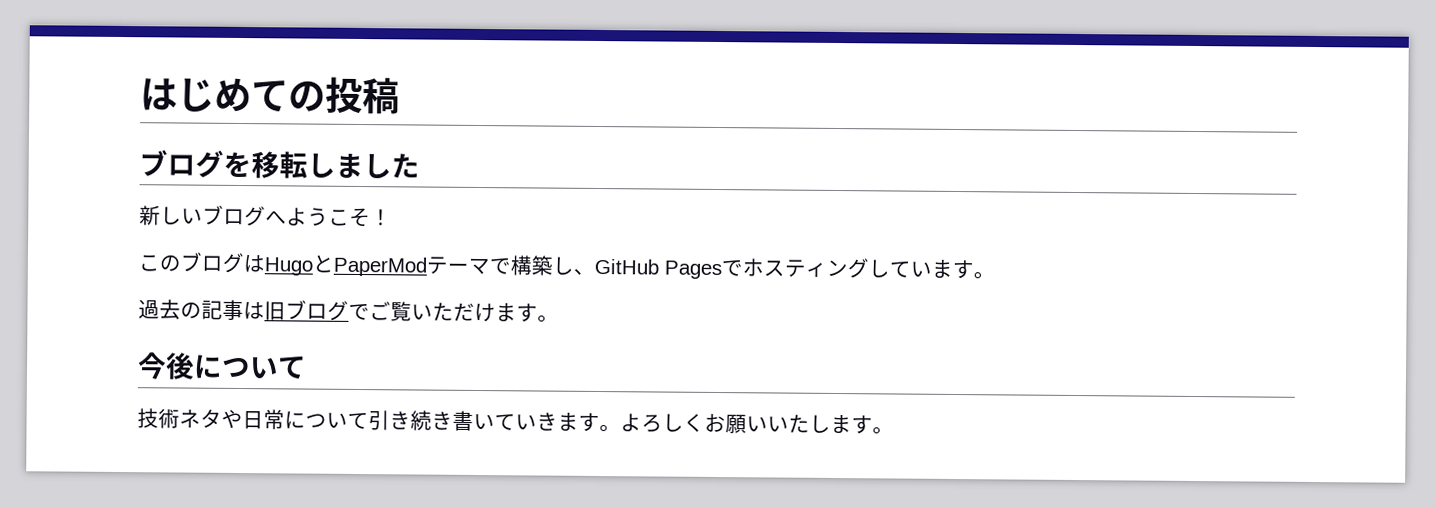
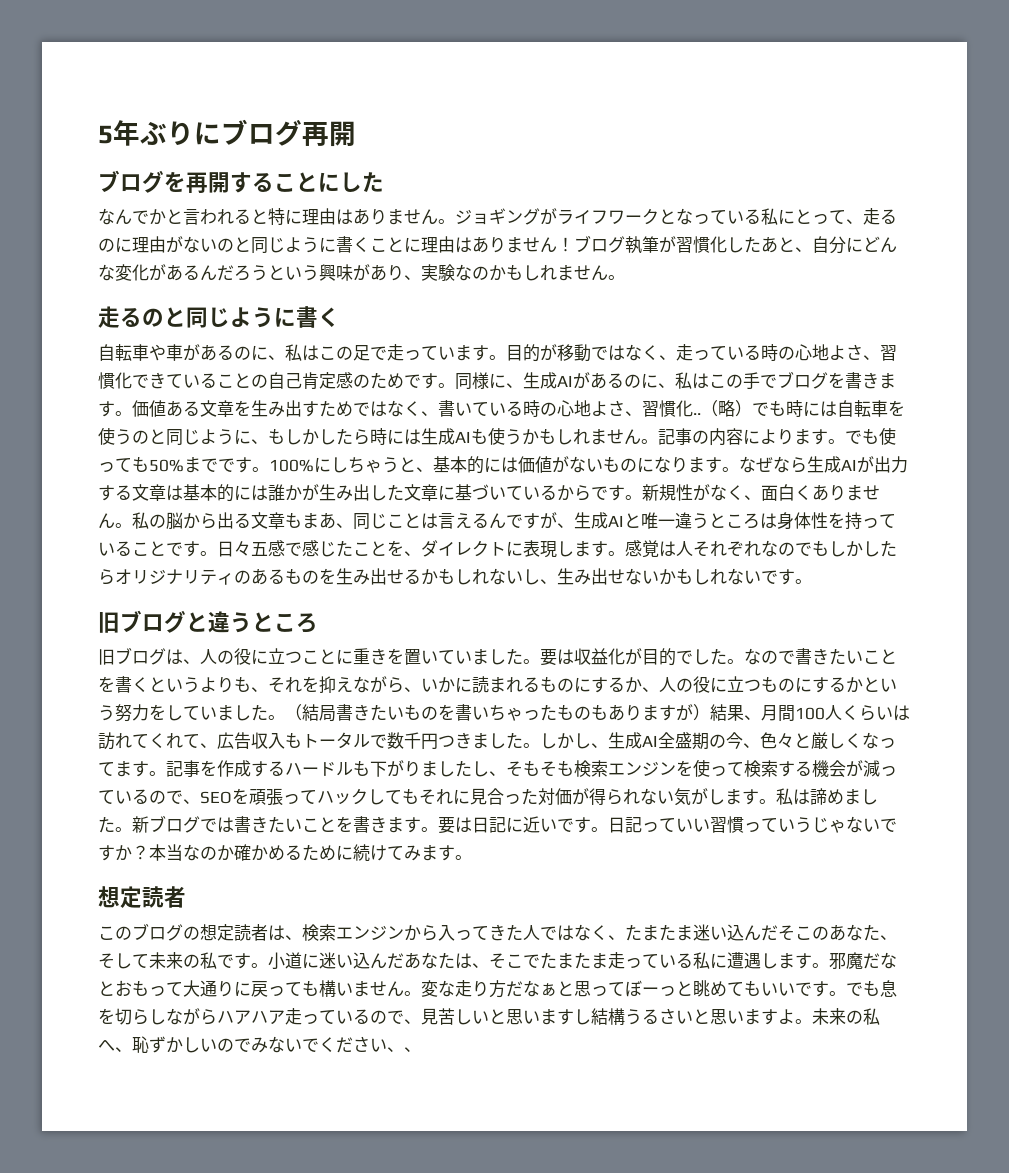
[140,76,400,115] [139,149,420,179] [139,204,392,228] [138,251,995,280] [138,299,559,323] [137,352,307,380] [137,408,894,435] はじめての投稿 // ブログを移転しました // 新しいブログへようこそ！ // このブログはHugoとPaperModテーマで構築し、GitHub Pagesでホスティングしています。 // 過去の記事は旧ブログでご覧いただけます。 // 今後について // 技術ネタや日常について引き続き書いていきます。よろしくお願いいたします。 -> [98,119,356,147] [98,170,384,193] [98,208,897,225] [98,235,897,254] [98,264,625,281] [98,306,340,328] [98,344,897,362] [98,371,896,390] [98,400,905,417] [98,427,896,446] [98,456,908,474] [98,484,880,502] [98,512,896,530] [98,540,897,558] [98,568,812,585] [98,610,318,633] [98,647,897,666] [98,676,897,694] [98,704,910,722] [98,732,896,750] [98,759,897,777] [98,788,878,806] [98,815,897,834] [98,844,472,861] [98,886,186,908] [98,923,897,941] [98,952,897,970] [98,980,897,998] [98,1008,880,1025] [98,1036,421,1053] 5年ぶりにブログ再開 // ブログを再開することにした // なんでかと言われると特に理由はありません。ジョギングがライフワークとなっている私にとって、走るのに理由がないのと同じように書くことに理由はありません！ブログ執筆が習慣化したあと、自分にどんな変化があるんだろうという興味があり、実験なのかもしれません。 // 走るのと同じように書く // 自転車や車があるのに、私はこの足で走っています。目的が移動ではなく、走っている時の心地よさ、習慣化できていることの自己肯定感のためです。同様に、生成AIがあるのに、私はこの手でブログを書きます。価値ある文章を生み出すためではなく、書いている時の心地よさ、習慣化..（略）でも時には自転車を使うのと同じように、もしかしたら時には生成AIも使うかもしれません。記事の内容によります。でも使っても50%までです。100%にしちゃうと、基本的には価値がないものになります。なぜなら生成AIが出力する文章は基本的には誰かが生み出した文章に基づいているからです。新規性がなく、面白くありません。私の脳から出る文章もまあ、同じことは言えるんですが、生成AIと唯一違うところは身体性を持っていることです。日々五感で感じたことを、ダイレクトに表現します。感覚は人それぞれなのでもしかしたらオリジナリティのあるものを生み出せるかもしれないし、生み出せないかもしれないです。 // 旧ブログと違うところ // 旧ブログは、人の役に立つことに重きを置いていました。要は収益化が目的でした。なので書きたいことを書くというよりも、それを抑えながら、いかに読まれるものにするか、人の役に立つものにするかという努力をしていました。（結局書きたいものを書いちゃったものもありますが）結果、月間100人くらいは訪れてくれて、広告収入もトータルで数千円つきました。しかし、生成AI全盛期の今、色々と厳しくなってます。記事を作成するハードルも下がりましたし、そもそも検索エンジンを使って検索する機会が減っているので、SEOを頑張ってハックしてもそれに見合った対価が得られない気がします。私は諦めました。新ブログでは書きたいことを書きます。要は日記に近いです。日記っていい習慣っていうじゃないですか？本当なのか確かめるために続けてみます。 // 想定読者 // このブログの想定読者は、検索エンジンから入ってきた人ではなく、たまたま迷い込んだそこのあなた、そして未来の私です。小道に迷い込んだあなたは、そこでたまたま走っている私に遭遇します。邪魔だなとおもって大通りに戻っても構いません。変な走り方だなぁと思ってぼーっと眺めてもいいです。でも息を切らしながらハアハア走っているので、見苦しいと思いますし結構うるさいと思いますよ。未来の私へ、恥ずかしいのでみないでください、、

